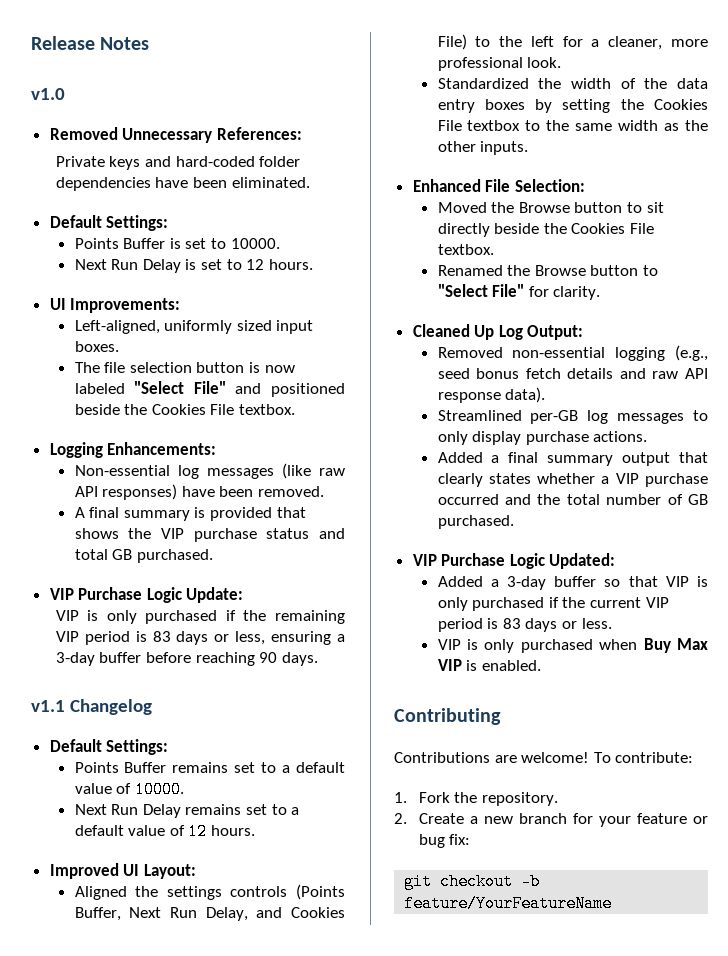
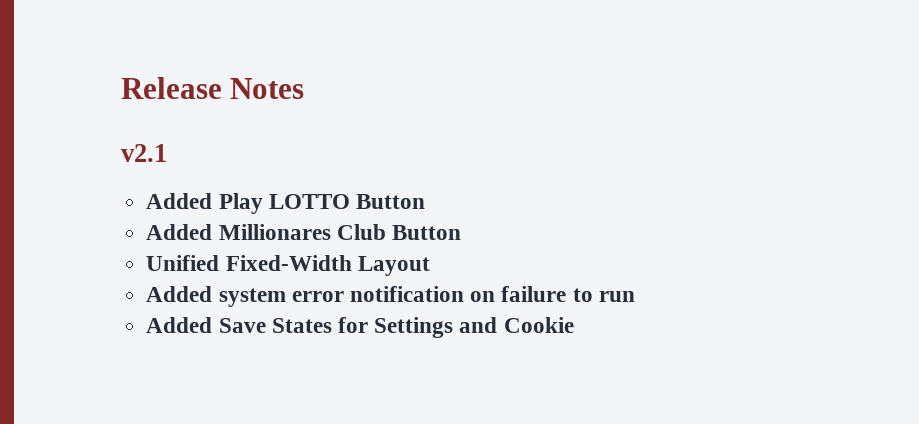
[31,88,65,100] [49,127,302,143] [55,156,301,170] [55,177,310,191] [49,215,169,231] [74,238,280,249] [74,259,313,273] [49,298,181,313] [74,320,314,334] [74,341,119,352] [74,362,295,373] [74,381,345,397] [74,404,295,415] [49,442,217,458] [74,463,345,479] [74,484,324,500] [74,507,306,521] [74,528,345,542] [74,549,213,563] [49,587,244,603] [55,610,345,624] [55,631,345,645] [55,652,318,666] [31,699,152,715] [49,739,169,755] [74,762,345,773] [74,781,184,798] [74,804,300,818] [74,823,255,840] [49,863,196,879] [74,884,345,900] [74,907,345,921] [437,34,708,50] [437,57,562,71] [437,78,708,89] [437,99,708,113] [437,120,708,131] [437,141,529,155] [412,179,585,192] [437,202,664,213] [437,223,654,237] [437,244,494,255] [437,265,658,276] [437,284,601,300] [412,324,584,340] [437,345,708,361] [437,368,708,379] [437,387,546,403] [437,410,708,424] [437,431,648,445] [437,452,708,466] [437,473,708,487] [437,494,708,505] [437,515,514,529] [412,553,616,569] [437,576,708,590] [437,597,669,611] [437,618,612,632] [437,638,708,653] [437,659,541,671] [394,708,501,725] [394,752,694,763] [394,792,559,806] [394,813,708,827] [418,834,471,848] [404,873,541,890] [404,895,613,912] v1.0 // Removed Unnecessary References: // Private keys and hard-coded folder dependencies have been eliminated. // Default Settings: // Points Buffer is set to 10000. // Next Run Delay is set to 12 hours. // UI Improvements: // Left-aligned, uniformly sized input boxes. // The file selection button is now labeled "Select File" and positioned beside the Cookies File textbox. // Logging Enhancements: // Non-essential log messages (like raw API responses) have been removed. // A final summary is provided that shows the VIP purchase status and total GB purchased. // VIP Purchase Logic Update: // VIP is only purchased if the remaining VIP period is 83 days or less, ensuring a 3-day buffer before reaching 90 days. // v1.1 Changelog // Default Settings: // Points Buffer remains set to a default value of 10000. // Next Run Delay remains set to a default value of 12 hours. // Improved UI Layout: // Aligned the settings controls (Points Buffer, Next Run Delay, and Cookies File) to the left for a cleaner, more professional look. // Standardized the width of the data entry boxes by setting the Cookies File textbox to the same width as the other inputs. // Enhanced File Selection: // Moved the Browse button to sit directly beside the Cookies File textbox. // Renamed the Browse button to "Select File" for clarity. // Cleaned Up Log Output: // Removed non-essential logging (e.g., seed bonus fetch details and raw API response data). // Streamlined per-GB log messages to only display purchase actions. // Added a final summary output that clearly states whether a VIP purchase occurred and the total number of GB purchased. // VIP Purchase Logic Updated: // Added a 3-day buffer so that VIP is only purchased if the current VIP period is 83 days or less. // VIP is only purchased when Buy Max VIP is enabled. // Contributing // Contributions are welcome! To contribute: // 1. Fork the repository. // 2. Create a new branch for your feature or bug fix: // git checkout -b feature/YourFeatureName -> [121,144,167,162] [146,193,425,214] [146,224,461,240] [146,255,430,276] [146,286,635,307] [146,317,574,338] v2.1 // Added Play LOTTO Button // Added Millionares Club Button // Unified Fixed-Width Layout // Added system error notification on failure to run // Added Save States for Settings and Cookie

